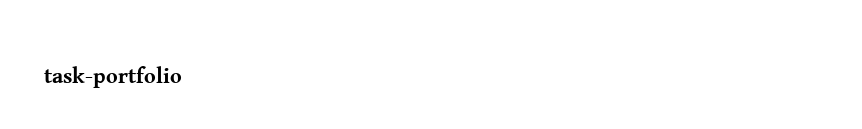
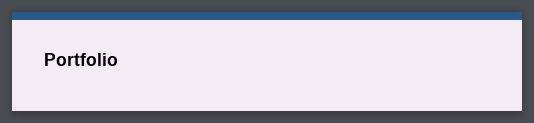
[44,66,182,88] task-portfolio -> [44,53,118,66] Portfolio

